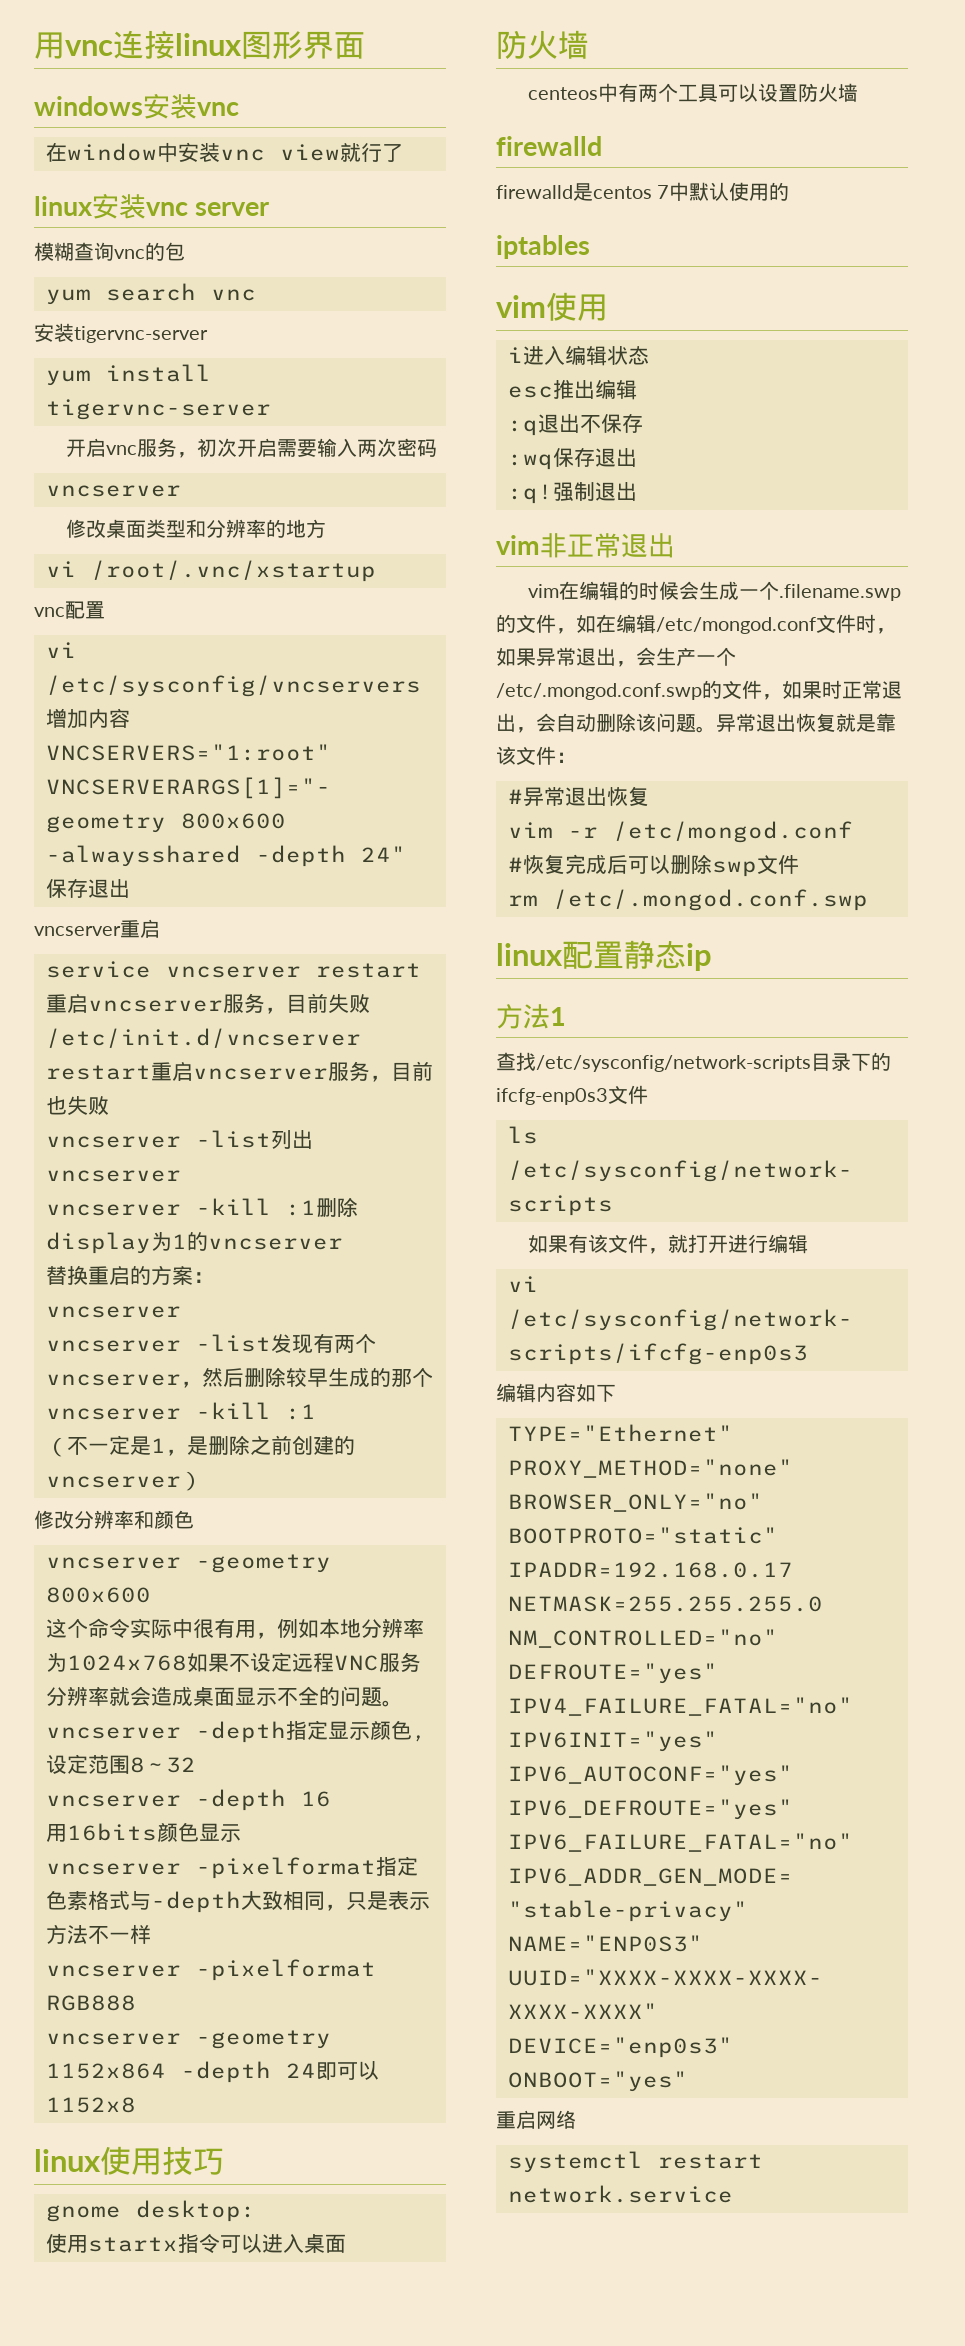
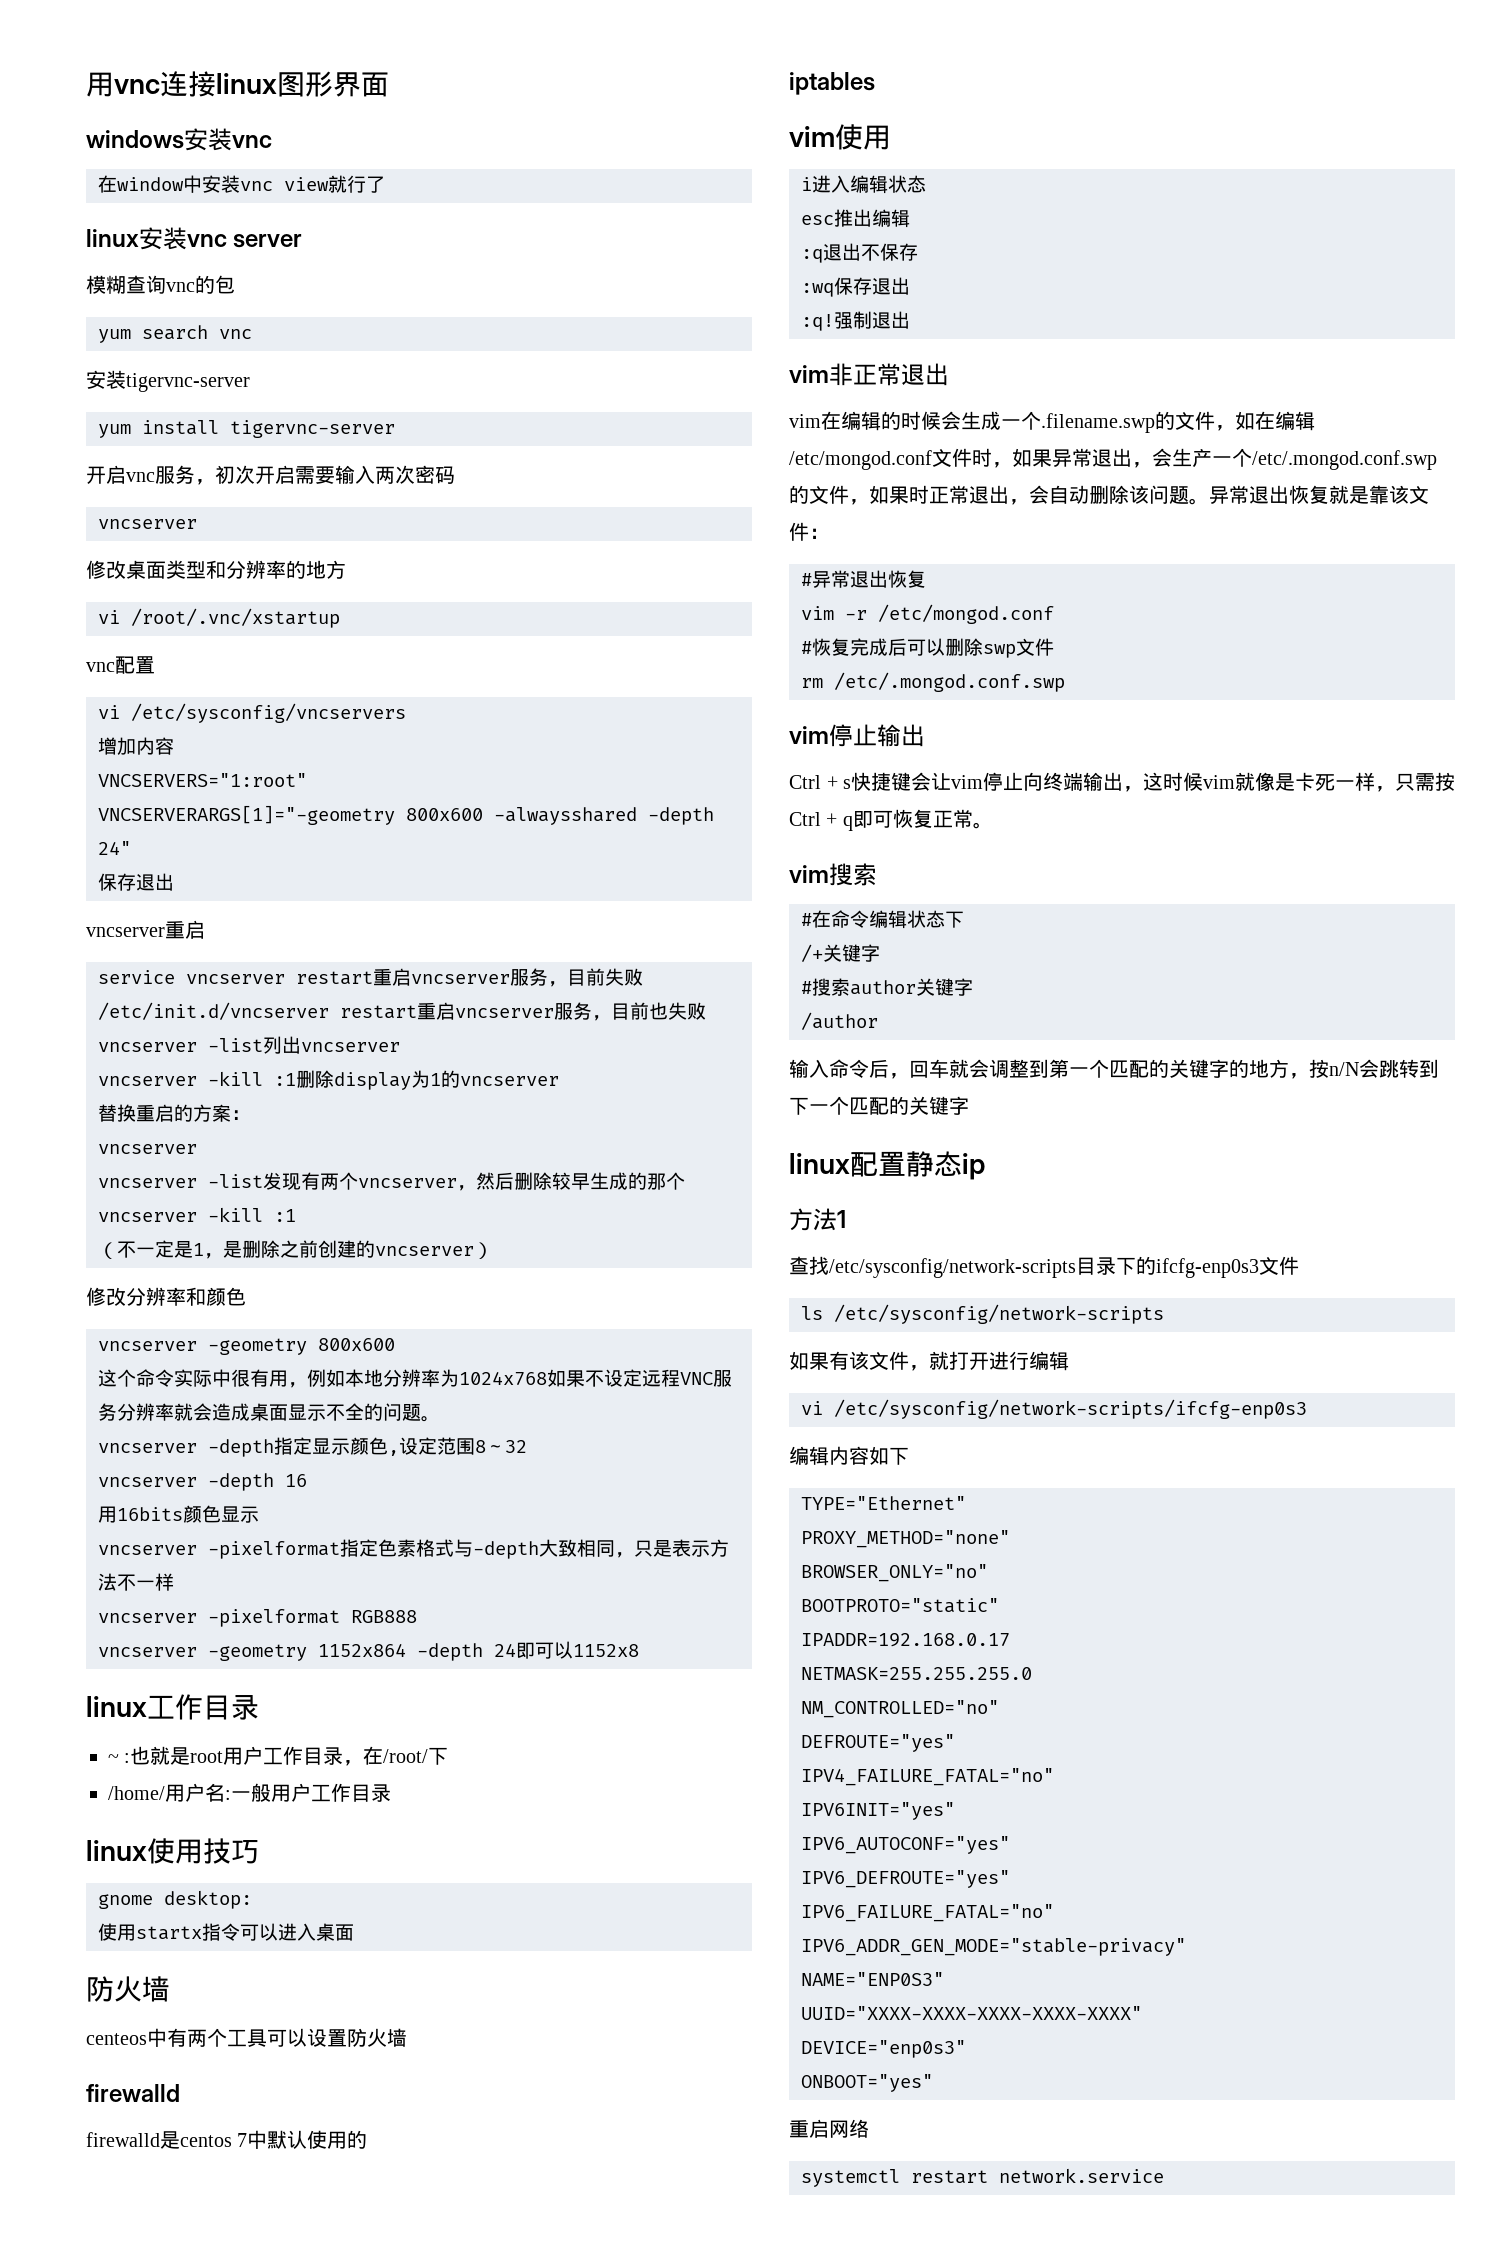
(136, 2105) none -> [86,1694,259,1720] [108,1746,449,1766] [108,1783,391,1802] // linux工作目录 // ~ :也就是root用户工作目录，在/root/下 // /home/用户名:一般用户工作目录
(868, 900) none -> [789,724,925,747] [789,772,1455,792] [789,809,993,831] [789,863,877,886] [801,910,964,929] [801,944,880,962] [801,978,973,996] [801,1012,878,1030] [789,1059,1439,1079] [789,1096,969,1115] // vim停止输出 // Ctrl + s快捷键会让vim停止向终端输出，这时候vim就像是卡死一样，只需按Ctrl + q即可恢复正常。 // vim搜索 // #在命令编辑状态下 // /+关键字 // #搜索author关键字 // /author // 输入命令后，回车就会调整到第一个匹配的关键字的地方，按n/N会跳转到下一个匹配的关键字

